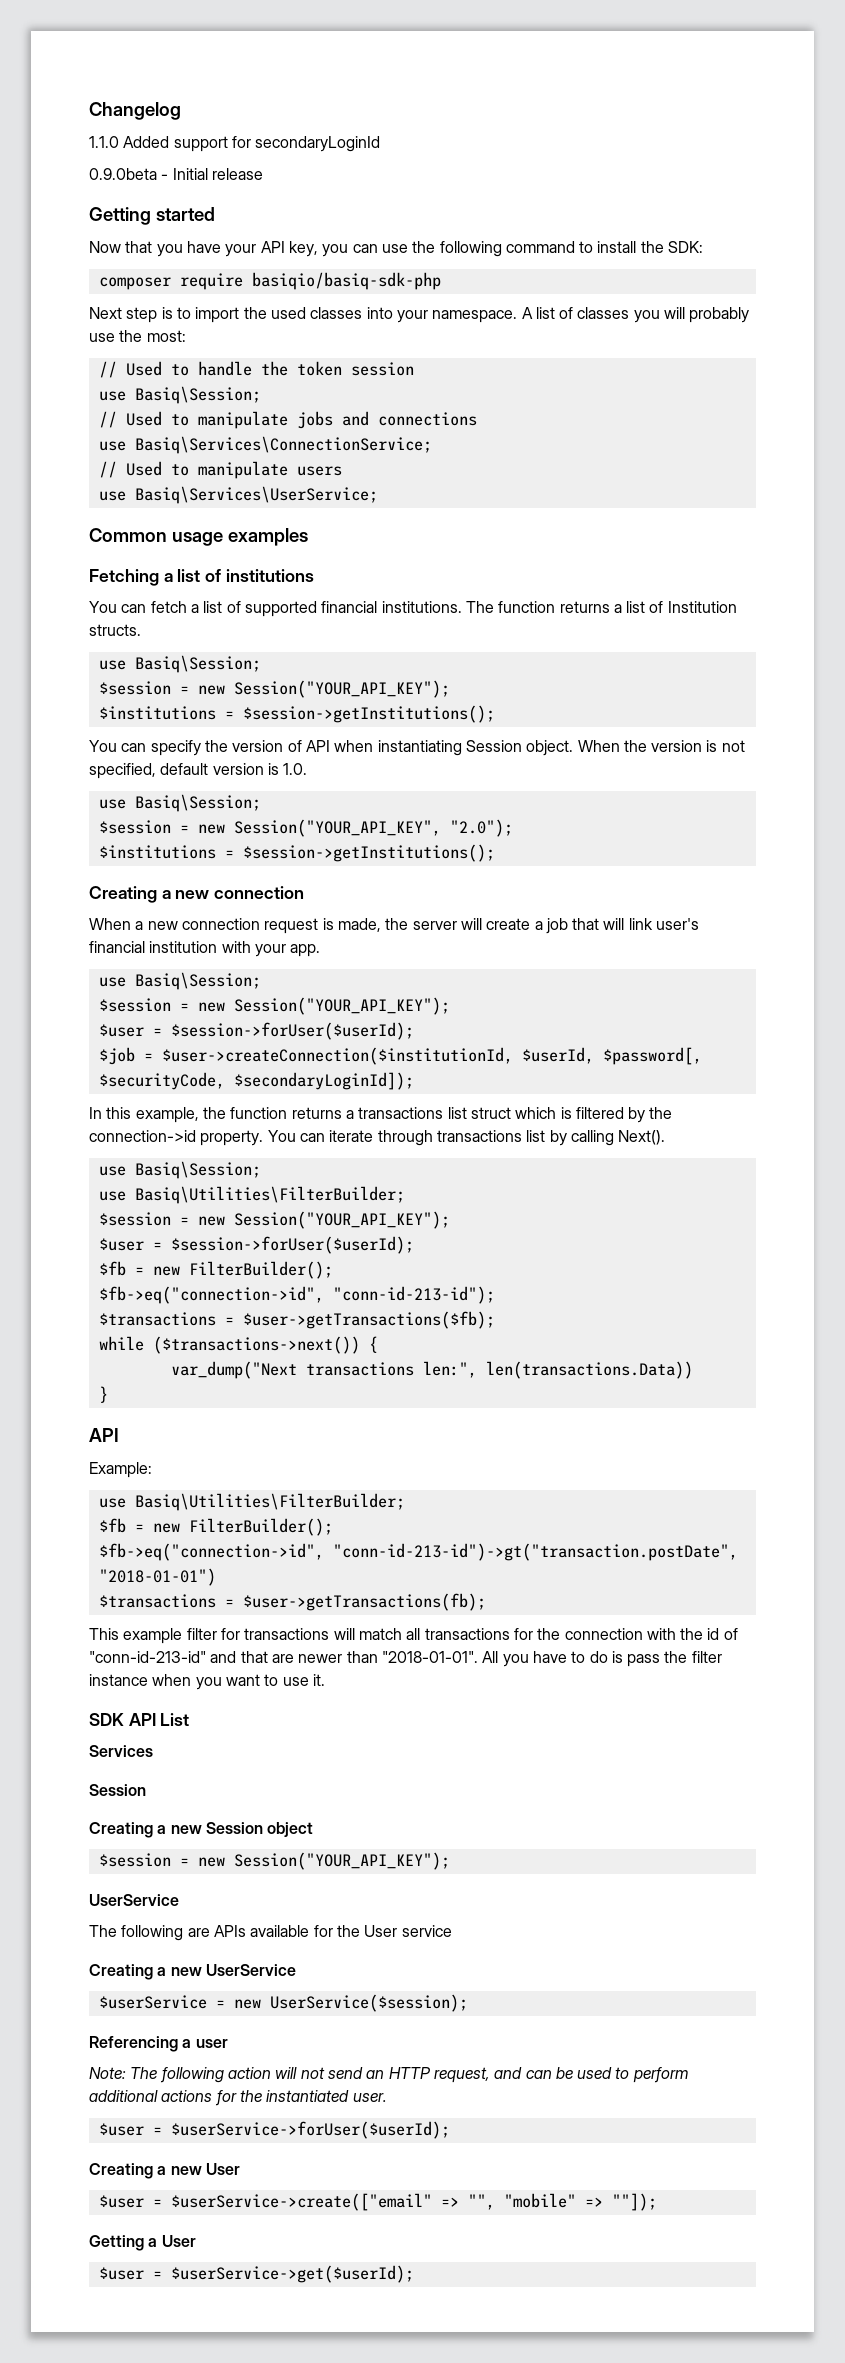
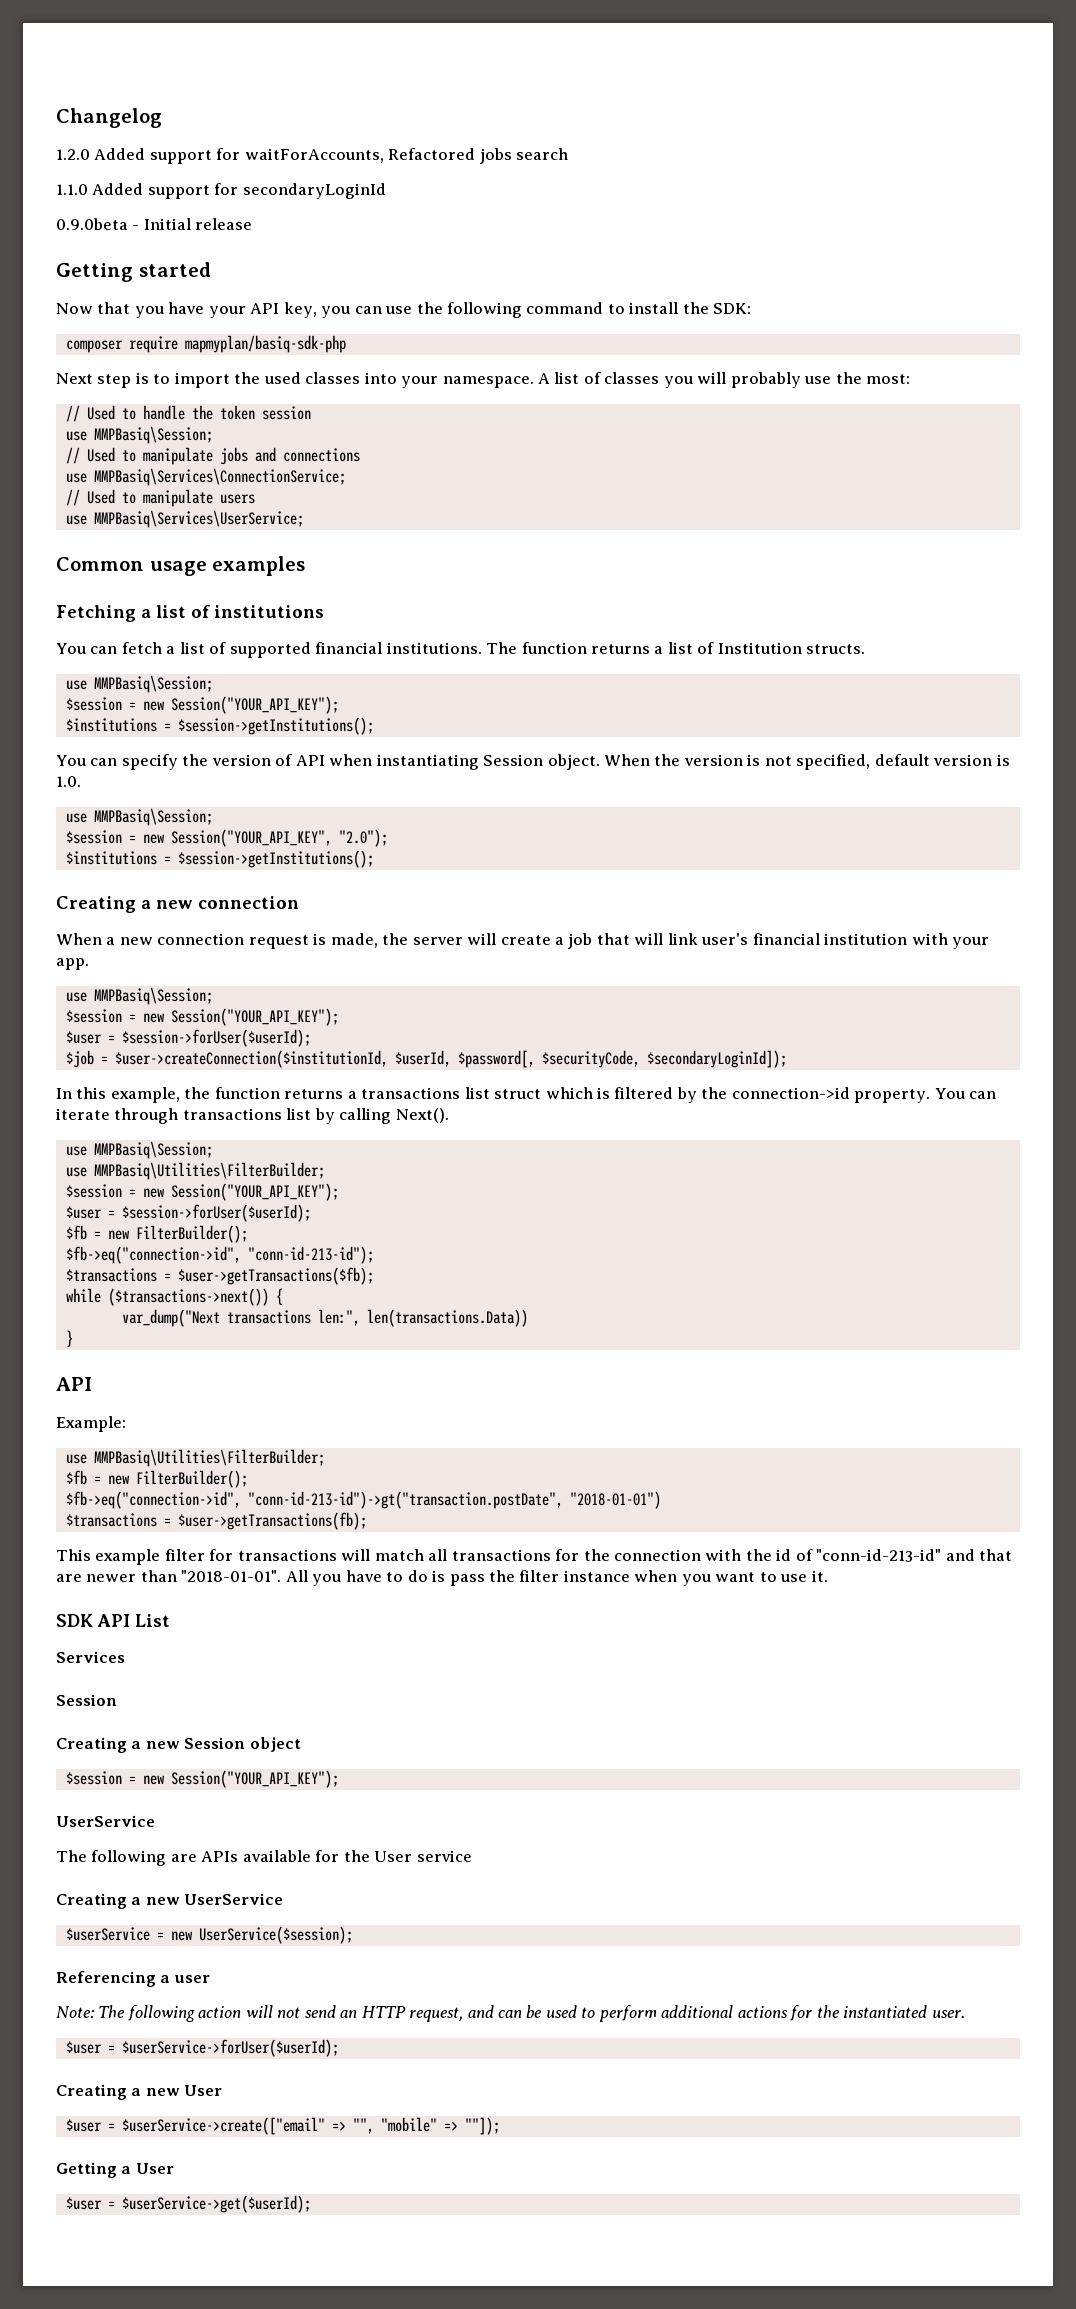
(181, 111) none -> [56,148,569,164] // 1.2.0 Added support for waitForAccounts, Refactored jobs search
[251,272,441,290] basiqio/basiq-sdk-php -> [184,335,346,353] mapmyplan/basiq-sdk-php
[134,386,261,404] Basiq\Session; -> [93,426,213,444] MMPBasiq\Session;
[134,436,432,454] Basiq\Services\ConnectionService; -> [93,468,346,486] MMPBasiq\Services\ConnectionService;
[134,486,378,504] Basiq\Services\UserService; -> [93,510,304,528] MMPBasiq\Services\UserService;
[134,655,261,673] Basiq\Session; -> [93,675,213,693] MMPBasiq\Session;
[134,794,261,812] Basiq\Session; -> [93,808,213,826] MMPBasiq\Session;
[134,972,261,990] Basiq\Session; -> [93,987,213,1005] MMPBasiq\Session;
[134,1161,261,1179] [98,1186,405,1204] Basiq\Session; // use Basiq\Utilities\FilterBuilder; -> [93,1141,213,1159] [65,1162,325,1180] MMPBasiq\Session; // use MMPBasiq\Utilities\FilterBuilder;
[134,1493,405,1511] Basiq\Utilities\FilterBuilder; -> [93,1449,325,1467] MMPBasiq\Utilities\FilterBuilder;

